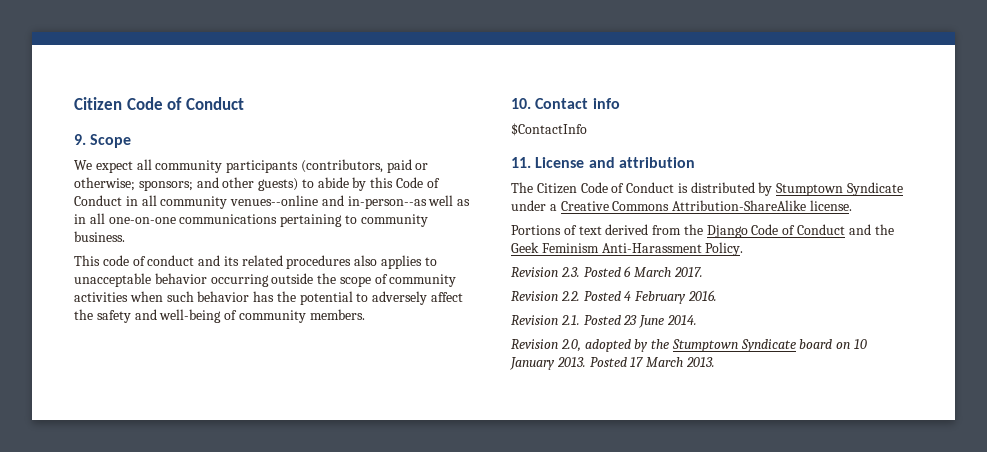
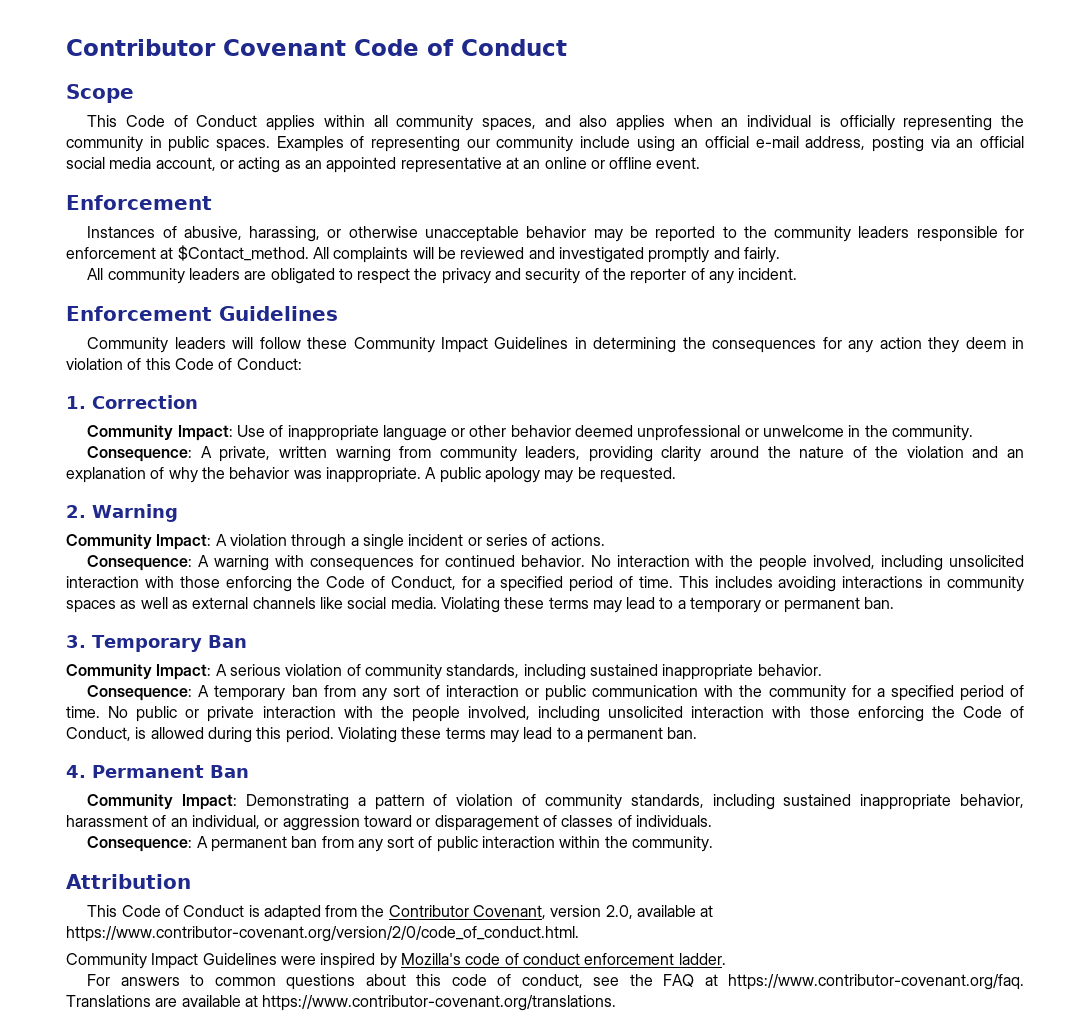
[74,97,122,110] Citizen -> [66,39,346,56] Contributor Covenant
[74,134,86,145] 9. -> (567, 47) none
[74,159,429,173] [74,177,440,191] [74,195,471,209] [74,213,428,227] [74,231,125,242] [74,255,437,269] [74,273,457,287] [74,291,464,305] [74,309,365,323] [511,98,620,109] [511,123,587,136] [511,157,695,168] [511,182,904,196] [511,200,852,211] [511,224,894,238] [511,242,744,256] [511,266,703,277] [511,290,717,304] [511,315,697,328] [511,339,868,352] [510,357,715,370] We expect all community participants (contributors, paid or otherwise; sponsors; and other guests) to abide by this Code of Conduct in all community venues--online and in-person--as well as in all one-on-one communications pertaining to community business. // This code of conduct and its related procedures also applies to unacceptable behavior occurring outside the scope of community activities when such behavior has the potential to adversely affect the safety and well-being of community members. // 10. Contact info // $ContactInfo // 11. License and attribution // The Citizen Code of Conduct is distributed by Stumptown Syndicate under a Creative Commons Attribution-ShareAlike license. // Portions of text derived from the Django Code of Conduct and the Geek Feminism Anti-Harassment Policy. // Revision 2.3. Posted 6 March 2017. // Revision 2.2. Posted 4 February 2016. // Revision 2.1. Posted 23 June 2014. // Revision 2.0, adopted by the Stumptown Syndicate board on 10 January 2013. Posted 17 March 2013. -> [87,115,1024,131] [66,136,1024,152] [66,157,701,173] [66,195,212,210] [87,226,1025,242] [66,245,780,263] [87,268,798,284] [66,306,338,321] [87,337,1024,353] [66,358,302,370] [66,395,198,409] [87,425,974,441] [87,446,1024,462] [66,467,676,483] [66,504,178,522] [66,534,605,550] [87,555,1025,571] [66,576,1025,592] [66,597,895,613] [66,635,247,652] [66,664,822,680] [87,685,1024,701] [66,706,1024,722] [66,727,698,743] [66,765,249,778] [87,794,1024,810] [66,815,712,831] [87,836,714,852] [66,874,191,889] [87,905,714,921] [66,926,579,942] [66,953,726,969] [87,974,1024,990] [66,995,617,1011] This Code of Conduct applies within all community spaces, and also applies when an individual is officially representing the community in public spaces. Examples of representing our community include using an official e-mail address, posting via an official social media account, or acting as an appointed representative at an online or offline event. // Enforcement // Instances of abusive, harassing, or otherwise unacceptable behavior may be reported to the community leaders responsible for enforcement at $Contact_method. All complaints will be reviewed and investigated promptly and fairly. // All community leaders are obligated to respect the privacy and security of the reporter of any incident. // Enforcement Guidelines // Community leaders will follow these Community Impact Guidelines in determining the consequences for any action they deem in violation of this Code of Conduct: // 1. Correction // Community Impact: Use of inappropriate language or other behavior deemed unprofessional or unwelcome in the community. // Consequence: A private, written warning from community leaders, providing clarity around the nature of the violation and an explanation of why the behavior was inappropriate. A public apology may be requested. // 2. Warning // Community Impact: A violation through a single incident or series of actions. // Consequence: A warning with consequences for continued behavior. No interaction with the people involved, including unsolicited interaction with those enforcing the Code of Conduct, for a specified period of time. This includes avoiding interactions in community spaces as well as external channels like social media. Violating these terms may lead to a temporary or permanent ban. // 3. Temporary Ban // Community Impact: A serious violation of community standards, including sustained inappropriate behavior. // Consequence: A temporary ban from any sort of interaction or public communication with the community for a specified period of time. No public or private interaction with the people involved, including unsolicited interaction with those enforcing the Code of Conduct, is allowed during this period. Violating these terms may lead to a permanent ban. // 4. Permanent Ban // Community Impact: Demonstrating a pattern of violation of community standards, including sustained inappropriate behavior, harassment of an individual, or aggression toward or disparagement of classes of individuals. // Consequence: A permanent ban from any sort of public interaction within the community. // Attribution // This Code of Conduct is adapted from the Contributor Covenant, version 2.0, available at https://www.contributor-covenant.org/version/2/0/code_of_conduct.html. // Community Impact Guidelines were inspired by Mozilla's code of conduct enforcement ladder. // For answers to common questions about this code of conduct, see the FAQ at https://www.contributor-covenant.org/faq. Translations are available at https://www.contributor-covenant.org/translations.

